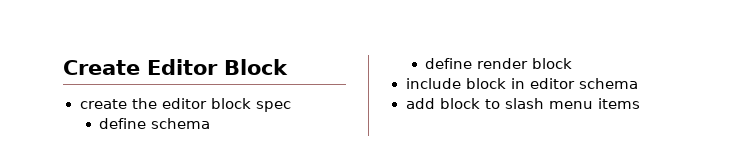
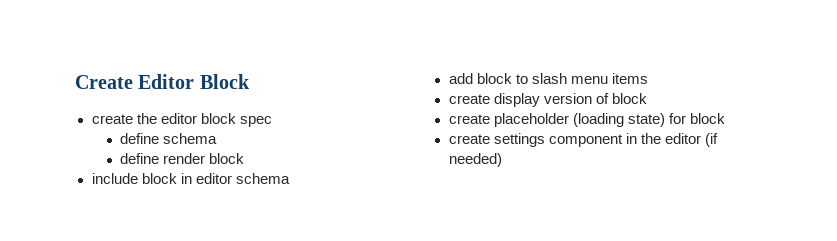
(640, 103) none -> [448,93,647,107] [448,113,725,127] [448,133,718,147] [448,153,502,167] // create display version of block // create placeholder (loading state) for block // create settings component in the editor (if needed)

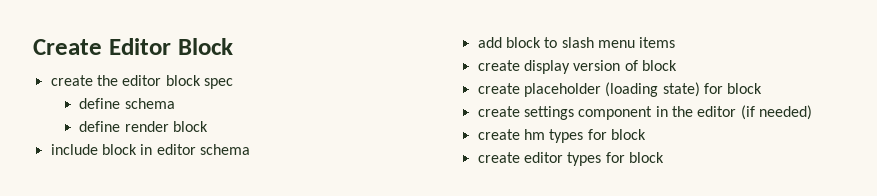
(502, 160) none -> [477,129,646,143] [477,152,664,166] // create hm types for block // create editor types for block

